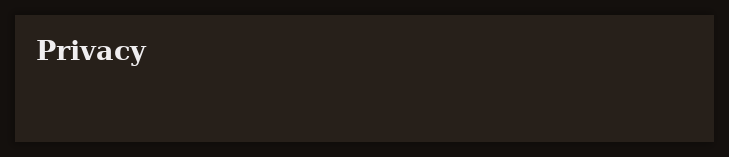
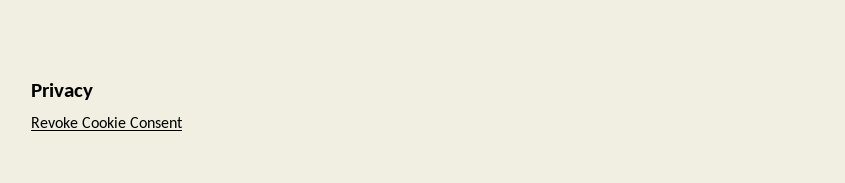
(147, 53) none -> [31,117,184,128] // Revoke Cookie Consent

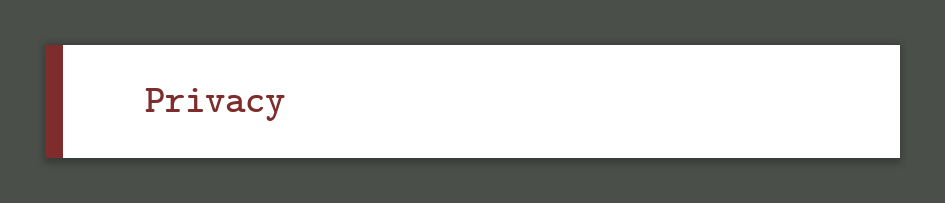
[31,117,184,128] // Revoke Cookie Consent -> (285, 104) none

